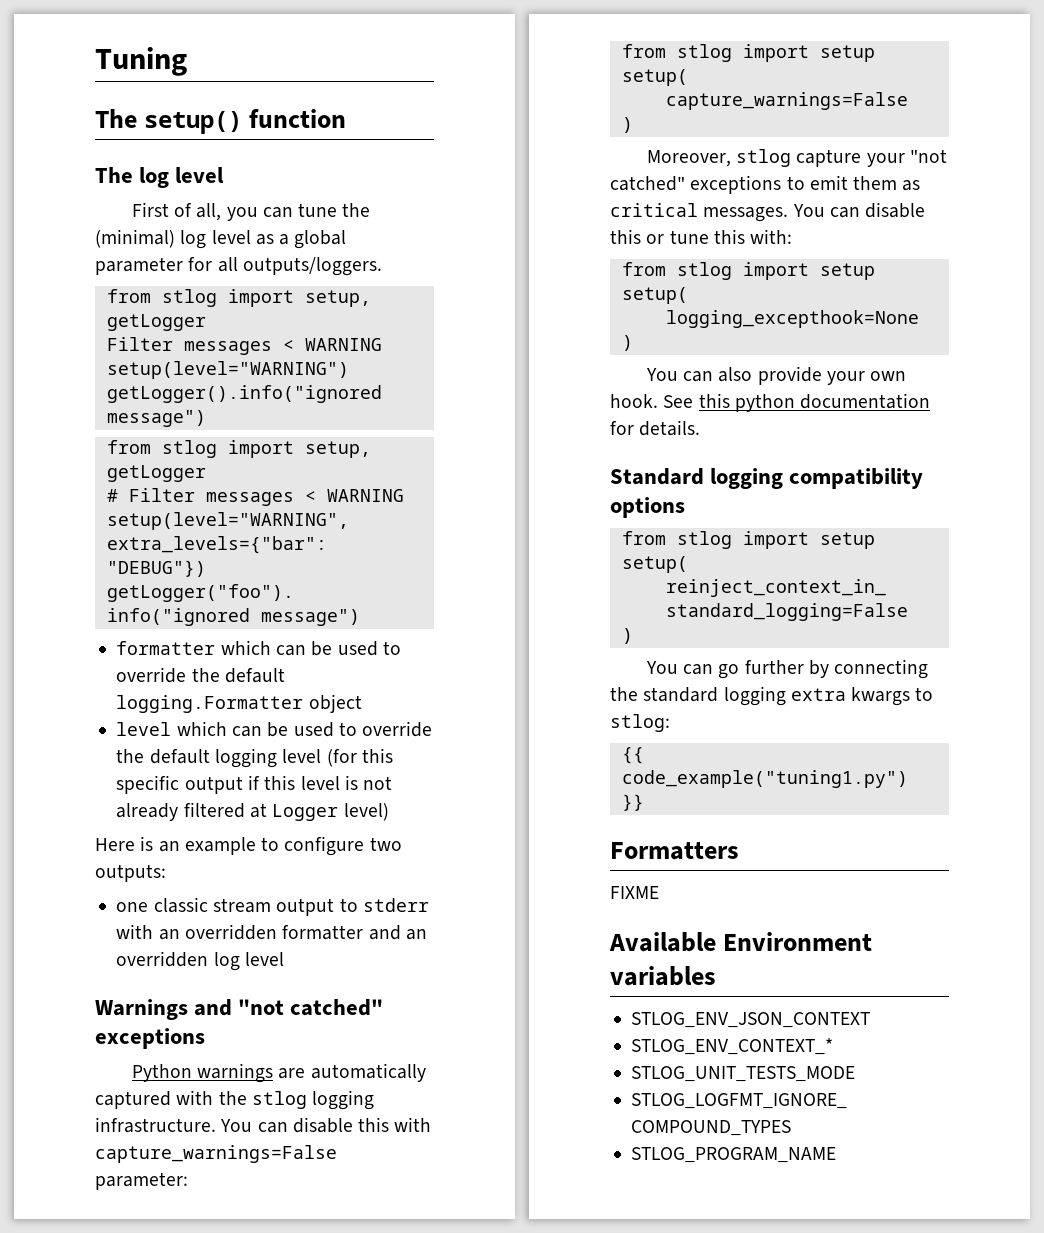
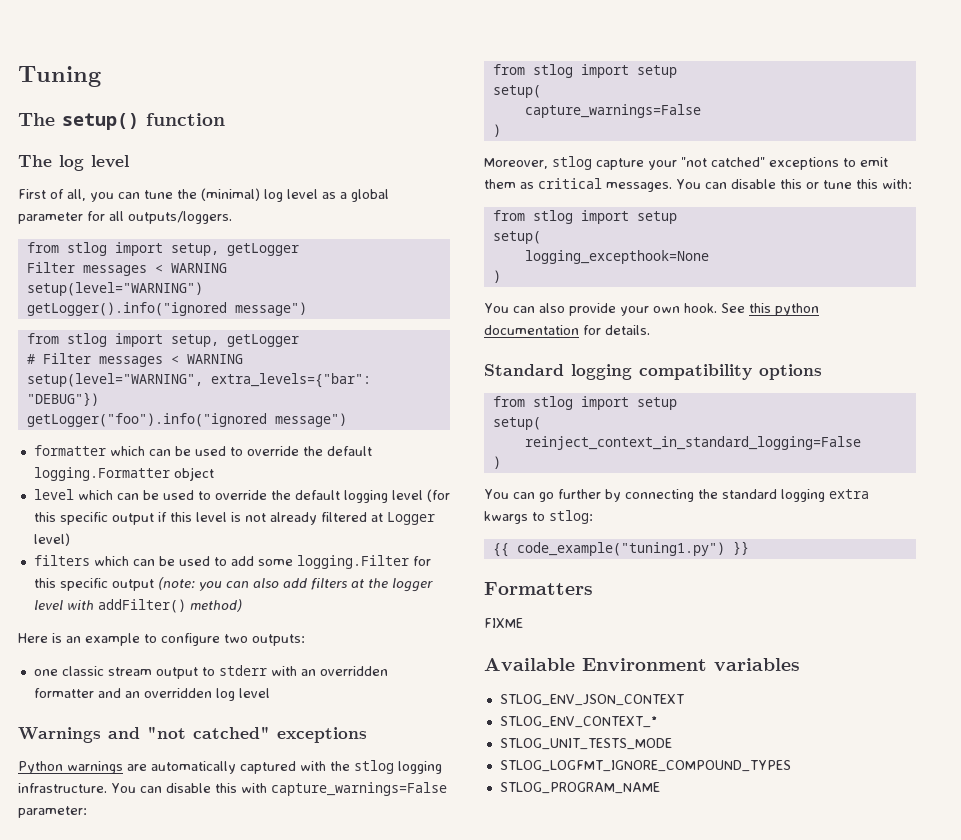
(389, 812) none -> [33,555,431,569] [33,577,433,592] [33,599,242,613] // filters which can be used to add some logging.Filter for this specific output (note: you can also add filters at the logger level with addFilter() method)

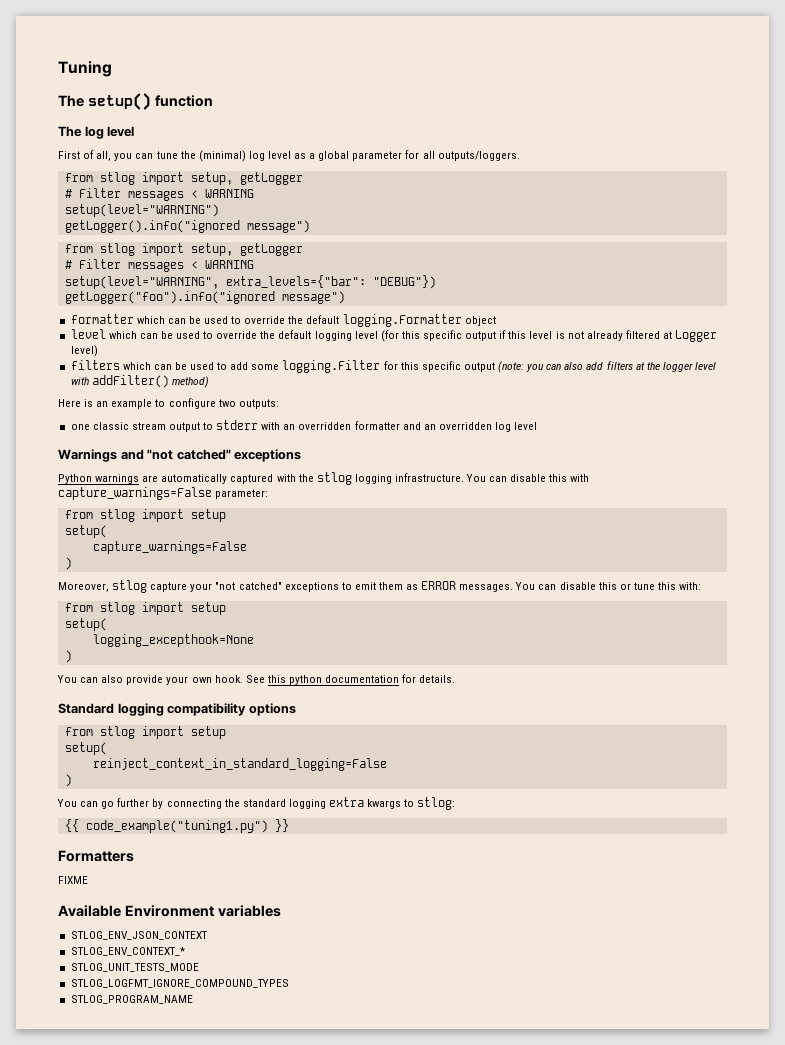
(299, 249) none -> [64,189,72,198] #
[538,178,602,189] critical -> [421,581,457,590] ERROR

